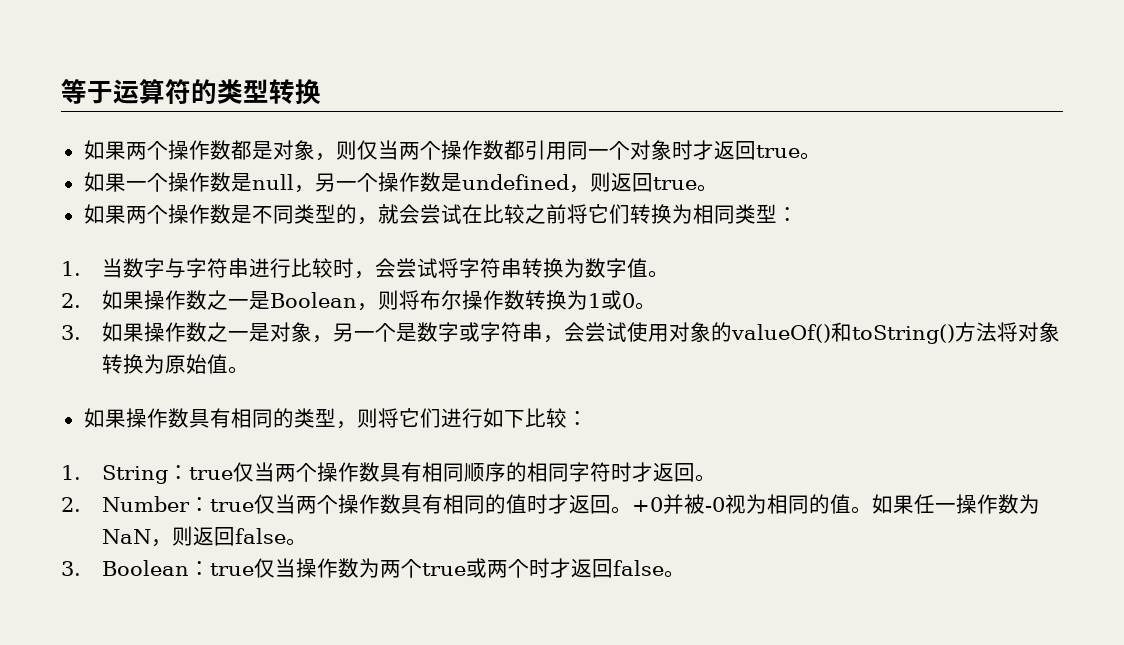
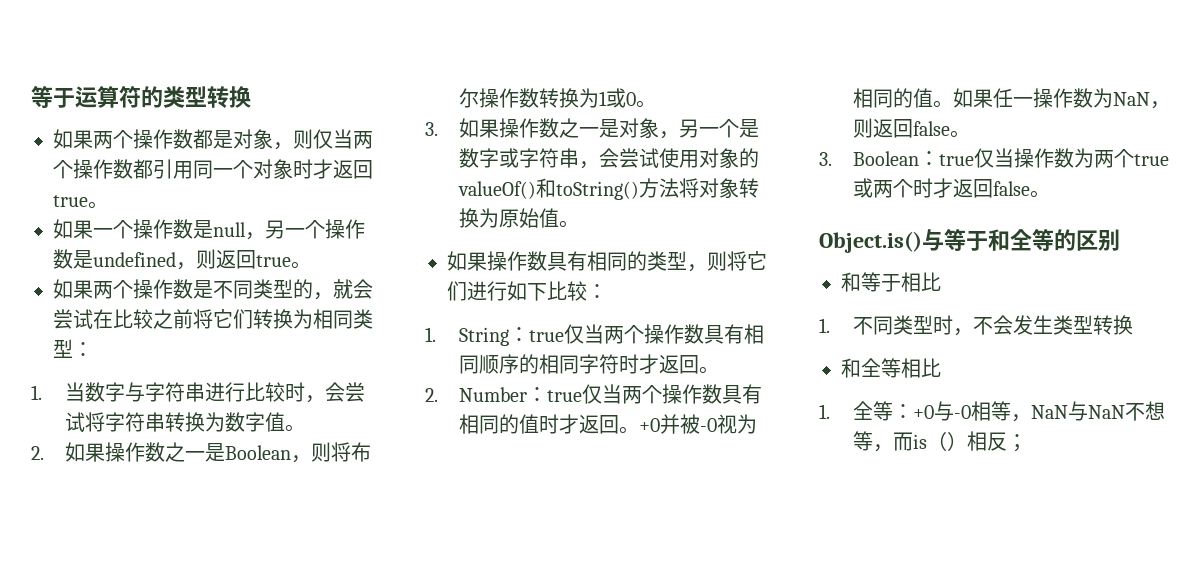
(685, 574) none -> [819,229,1120,253] [841,272,941,292] [819,315,1133,336] [841,358,941,378] [819,401,1165,422] [852,431,1027,452] // Object.is()与等于和全等的区别 // 和等于相比 // 1.不同类型时，不会发生类型转换 // 和全等相比 // 1.全等：+0与-0相等，NaN与NaN不想等，而is（）相反；

